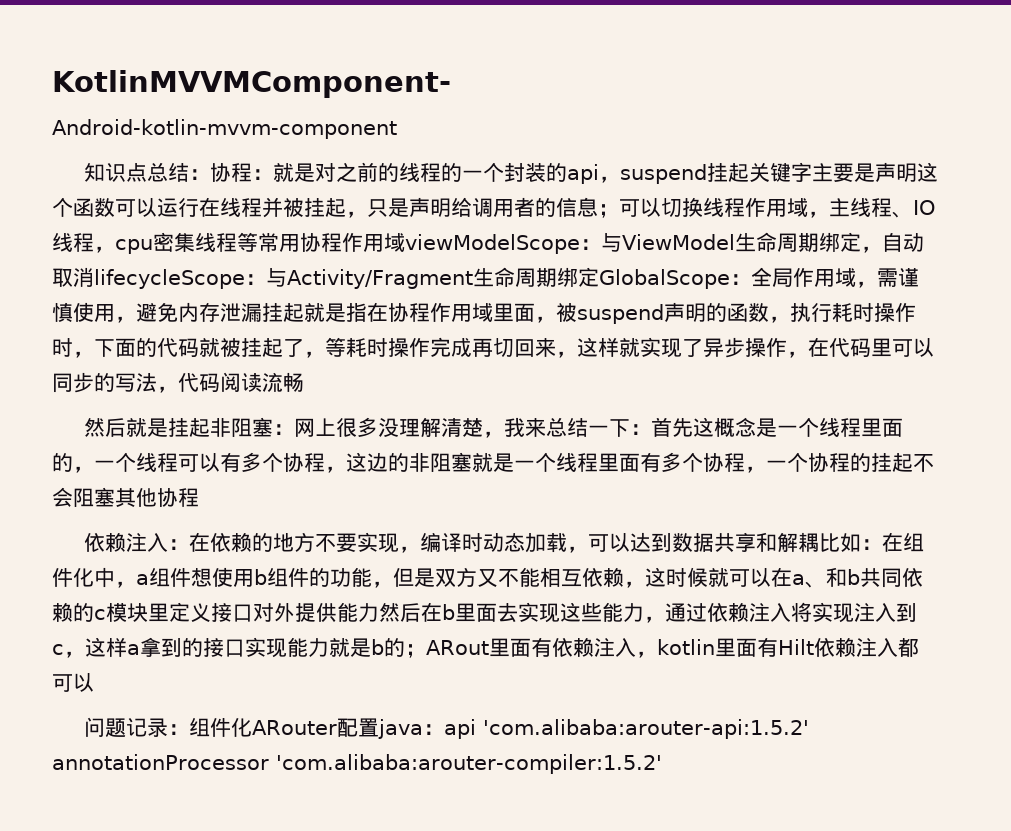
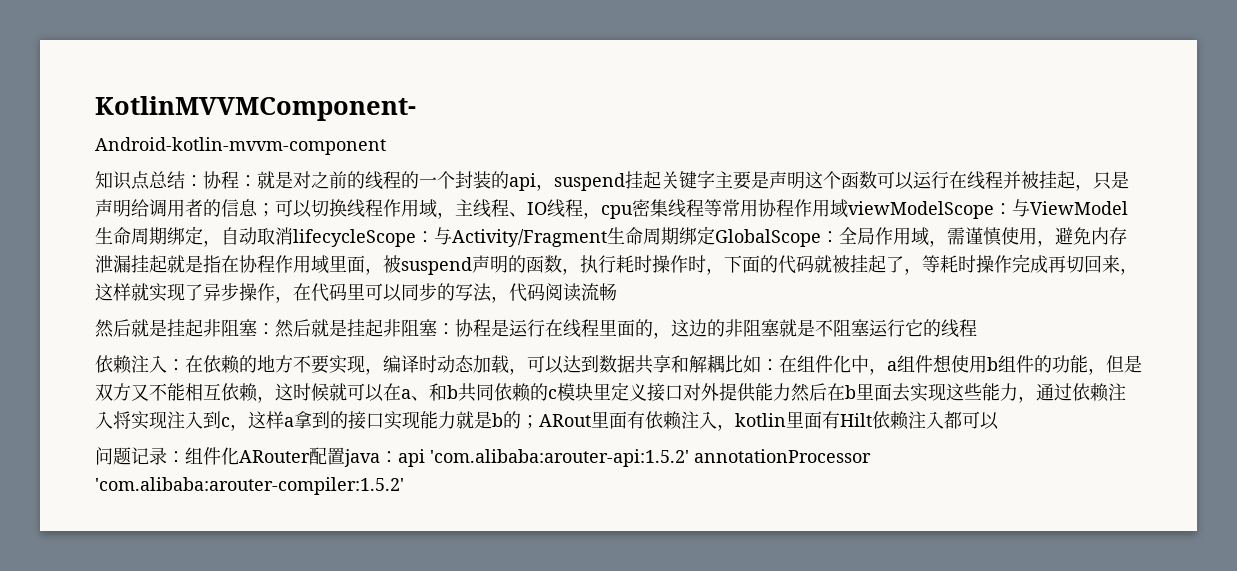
[294,417,904,438] [52,452,934,473] [52,487,178,507] 网上很多没理解清楚，我来总结一下：首先这概念是一个线程里面的，一个线程可以有多个协程，这边的非阻塞就是一个线程里面有多个协程，一个协程的挂起不会阻塞其他协 -> [275,319,959,339] 然后就是挂起非阻塞：协程是运行在线程里面的，这边的非阻塞就是不阻塞运行它的线

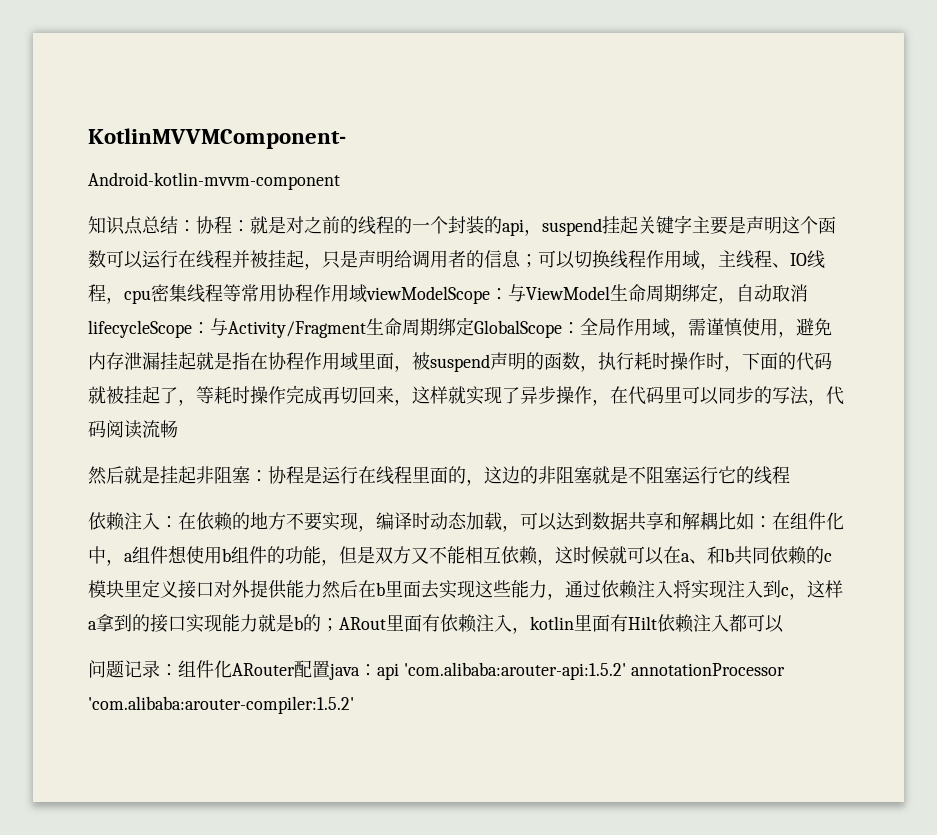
[275,319,455,338] 然后就是挂起非阻塞： -> (268, 476) none

